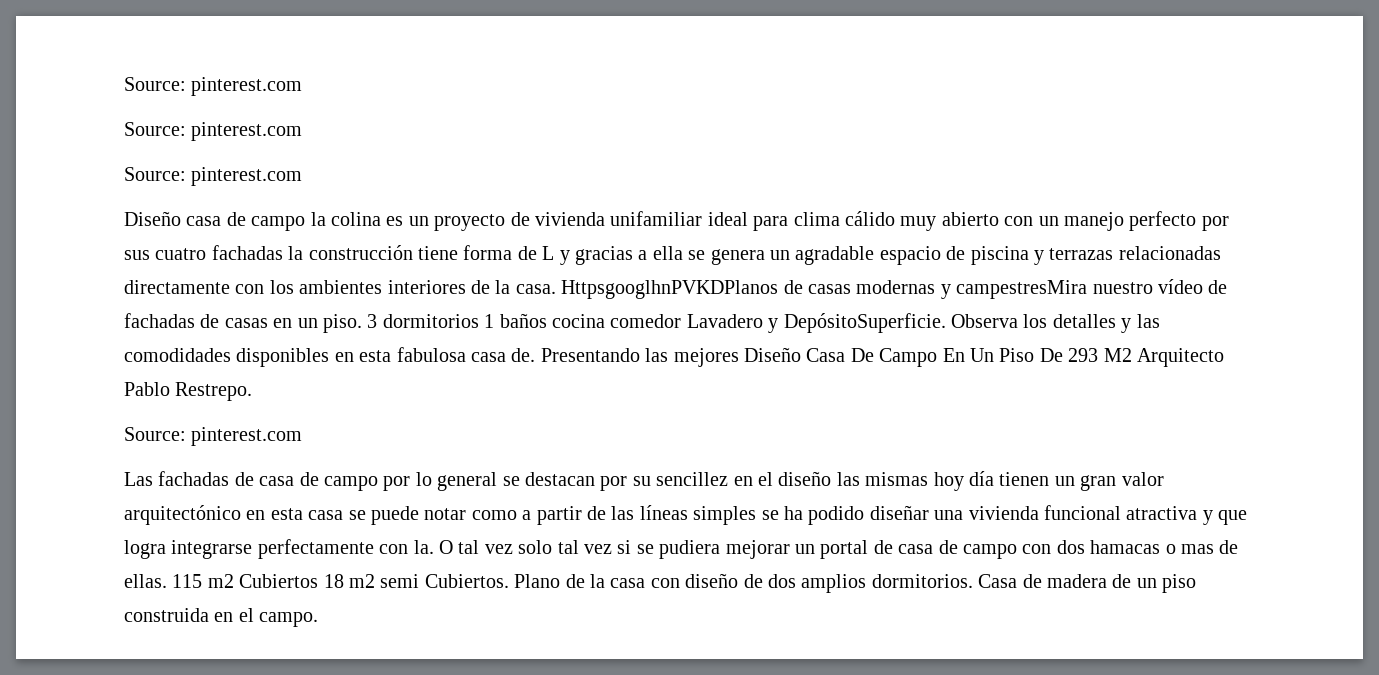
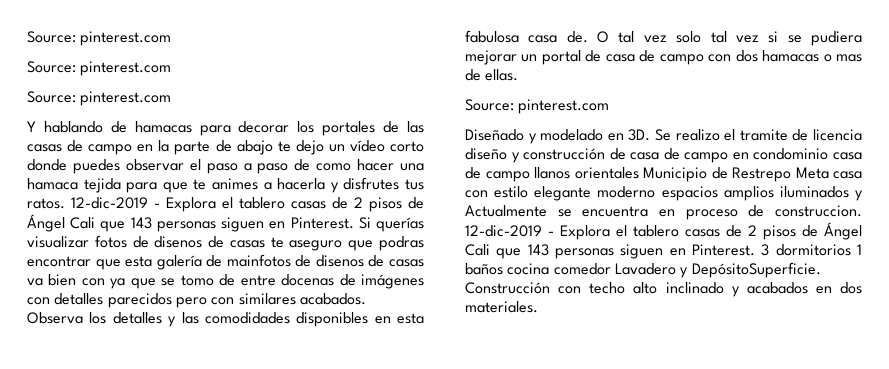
[124,211,1229,231] [124,245,1221,265] [124,279,1228,299] [124,313,946,333] Diseño casa de campo la colina es un proyecto de vivienda unifamiliar ideal para clima cálido muy abierto con un manejo perfecto por sus cuatro fachadas la construcción tiene forma de L y gracias a ella se genera un agradable espacio de piscina y terrazas relacionadas directamente con los ambientes interiores de la casa. HttpsgooglhnPVKDPlanos de casas modernas y campestresMira nuestro vídeo de fachadas de casas en un piso. 3 dormitorios 1 baños cocina comedor Lavadero y DepósitoSuperficie. -> [27,121,425,136] [27,140,424,155] [27,159,424,174] [27,177,424,193] [27,197,424,212] [27,214,425,232] [27,235,424,251] [27,254,424,270] [27,274,424,289] [27,293,366,308] Y hablando de hamacas para decorar los portales de las casas de campo en la parte de abajo te dejo un vídeo corto donde puedes observar el paso a paso de como hacer una hamaca tejida para que te animes a hacerla y disfrutes tus ratos. 12-dic-2019 - Explora el tablero casas de 2 pisos de Ángel Cali que 143 personas siguen en Pinterest. Si querías visualizar fotos de disenos de casas te aseguro que podras encontrar que esta galería de mainfotos de disenos de casas va bien con ya que se tomo de entre docenas de imágenes con detalles parecidos pero con similares acabados.
[540,347,1224,367] [124,382,253,401] [124,427,303,446] [124,471,1164,491] [124,505,1248,525] [124,539,434,559] Presentando las mejores Diseño Casa De Campo En Un Piso De 293 M2 Arquitecto Pablo Restrepo. // Source: pinterest.com // Las fachadas de casa de campo por lo general se destacan por su sencillez en el diseño las mismas hoy día tienen un gran valor arquitectónico en esta casa se puede notar como a partir de las líneas simples se ha podido diseñar una vivienda funcional atractiva y que logra integrarse perfectamente con la. -> (588, 37) none
[172,573,1197,593] [124,608,319,627] 115 m2 Cubiertos 18 m2 semi Cubiertos. Plano de la casa con diseño de dos amplios dormitorios. Casa de madera de un piso construida en el campo. -> [465,99,610,114] [465,129,862,144] [465,148,862,163] [465,167,862,182] [465,186,863,201] [465,205,863,220] [465,222,862,240] [465,244,862,259] [465,262,821,278] [465,282,862,297] [465,301,538,313] // Source: pinterest.com // Diseñado y modelado en 3D. Se realizo el tramite de licencia diseño y construcción de casa de campo en condominio casa de campo llanos orientales Municipio de Restrepo Meta casa con estilo elegante moderno espacios amplios iluminados y Actualmente se encuentra en proceso de construccion. 12-dic-2019 - Explora el tablero casas de 2 pisos de Ángel Cali que 143 personas siguen en Pinterest. 3 dormitorios 1 baños cocina comedor Lavadero y DepósitoSuperficie. Construcción con techo alto inclinado y acabados en dos materiales.

